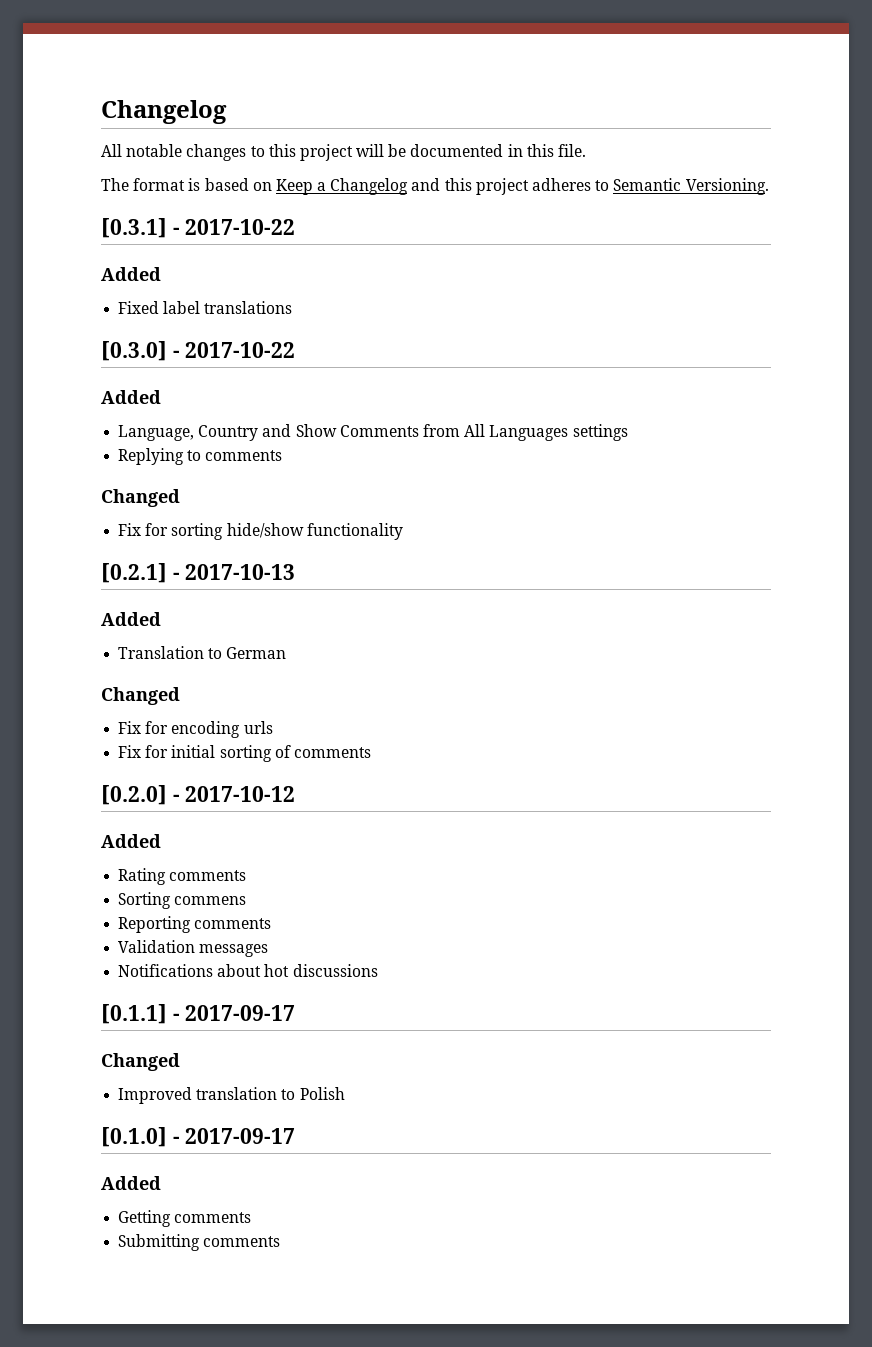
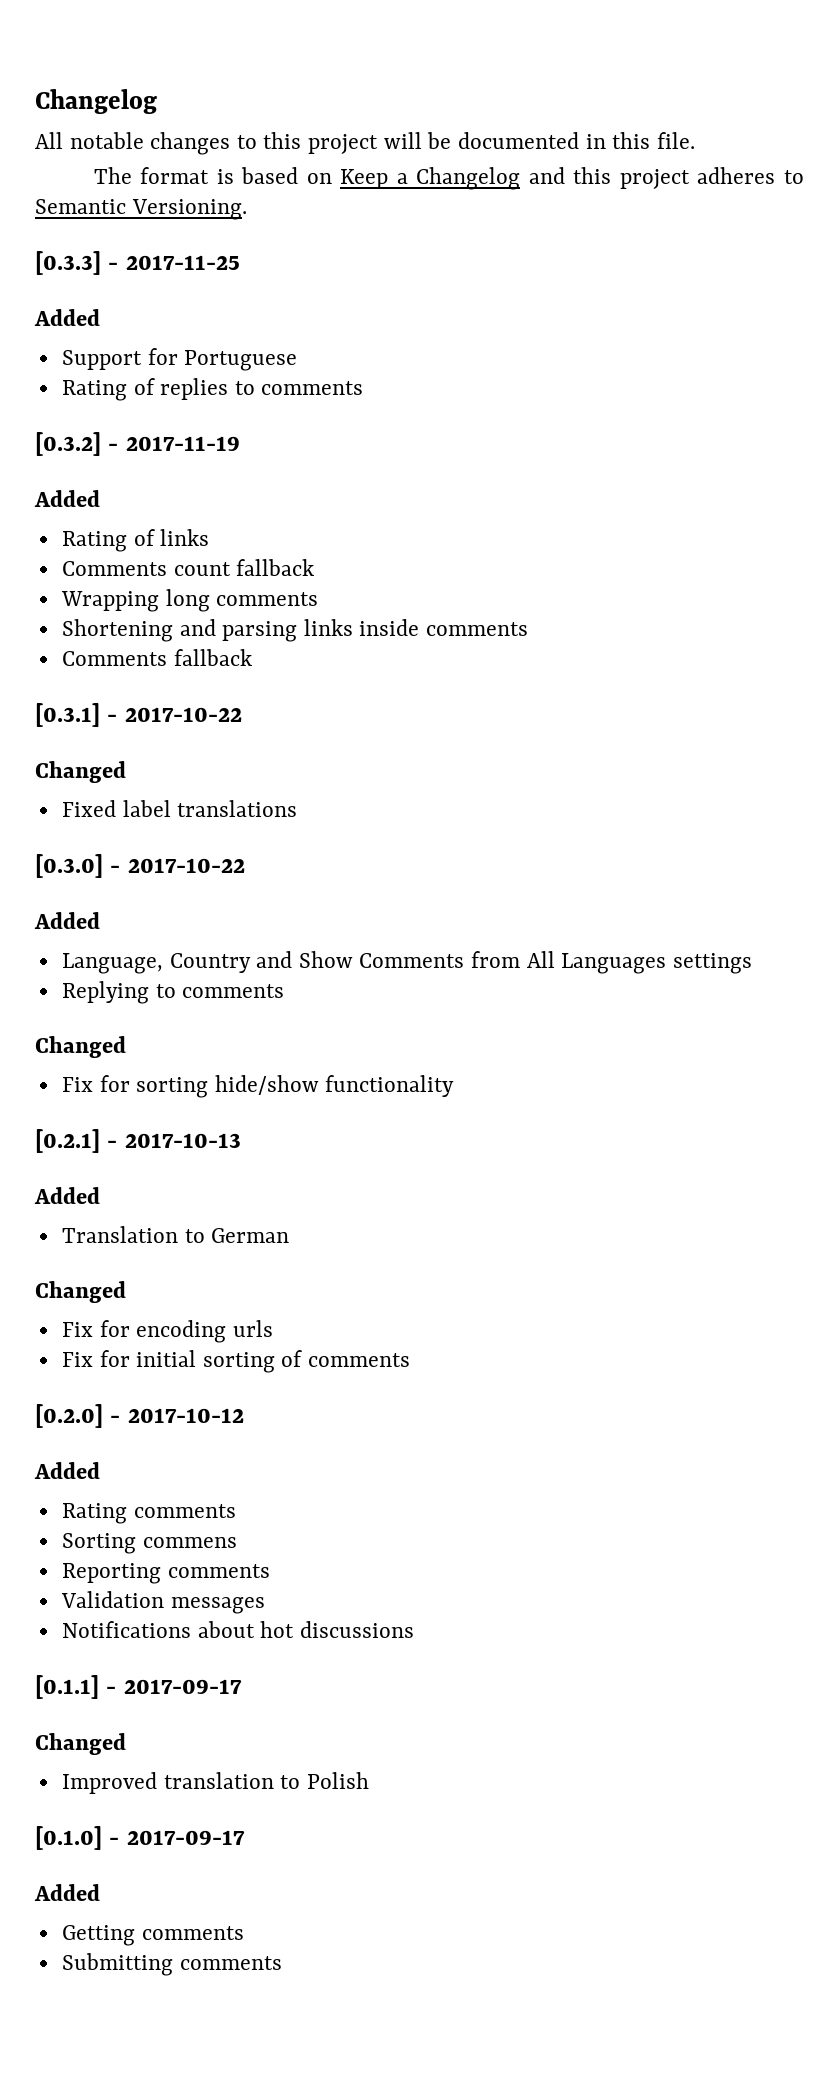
(769, 186) none -> [35,251,240,275] [34,309,100,326] [61,348,298,371] [61,378,364,401] [35,432,240,456] [34,490,100,507] [61,529,210,552] [61,559,315,576] [60,589,319,612] [61,619,529,642] [61,649,252,666] // [0.3.3] - 2017-11-25 // Added // Support for Portuguese // Rating of replies to comments // [0.3.2] - 2017-11-19 // Added // Rating of links // Comments count fallback // Wrapping long comments // Shortening and parsing links inside comments // Comments fallback
[101,267,161,281] Added -> [35,761,126,783] Changed

